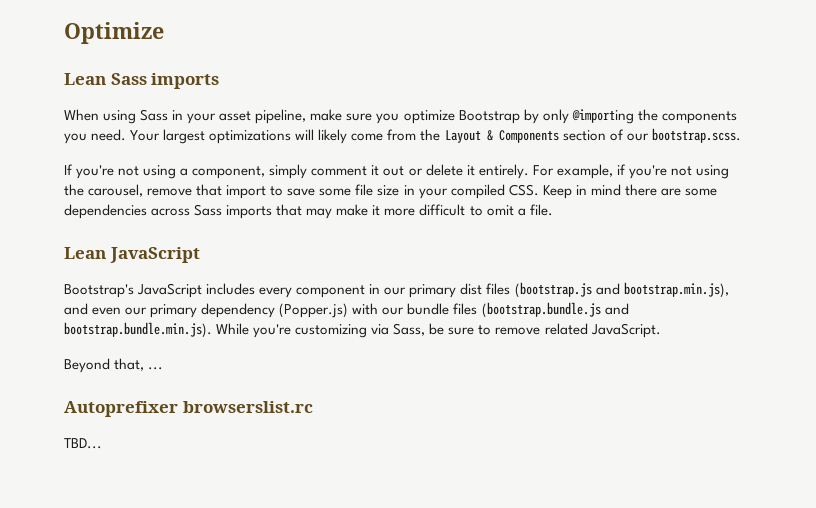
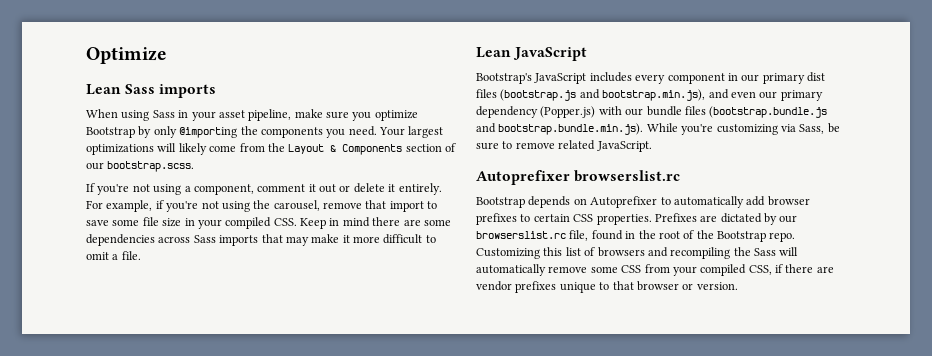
[269,164,308,179] simply -> (254, 189) none
[64,358,164,373] // Beyond that, ... -> (652, 146) none
[64,438,102,449] TBD... -> [476,196,810,208] [476,213,798,225] [476,230,796,242] [476,247,799,259] [476,264,834,276] [476,281,738,293] Bootstrap depends on Autoprefixer to automatically add browser prefixes to certain CSS properties. Prefixes are dictated by our browserslist.rc file, found in the root of the Bootstrap repo. Customizing this list of browsers and recompiling the Sass will automatically remove some CSS from your compiled CSS, if there are vendor prefixes unique to that browser or version.

